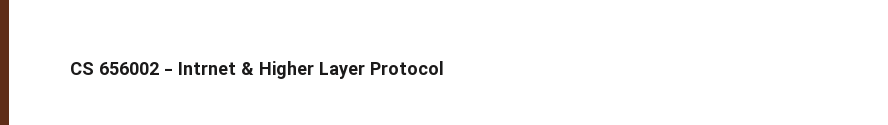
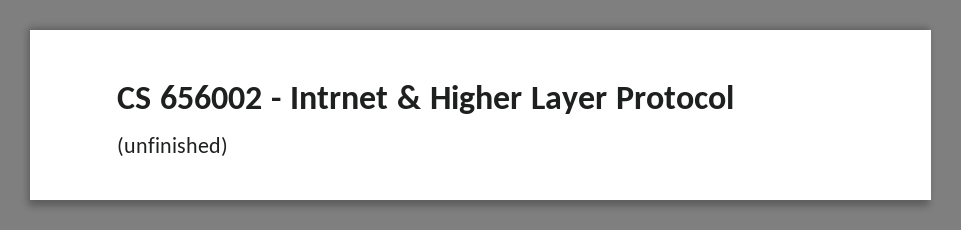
(444, 68) none -> [117,136,228,157] // (unfinished)

